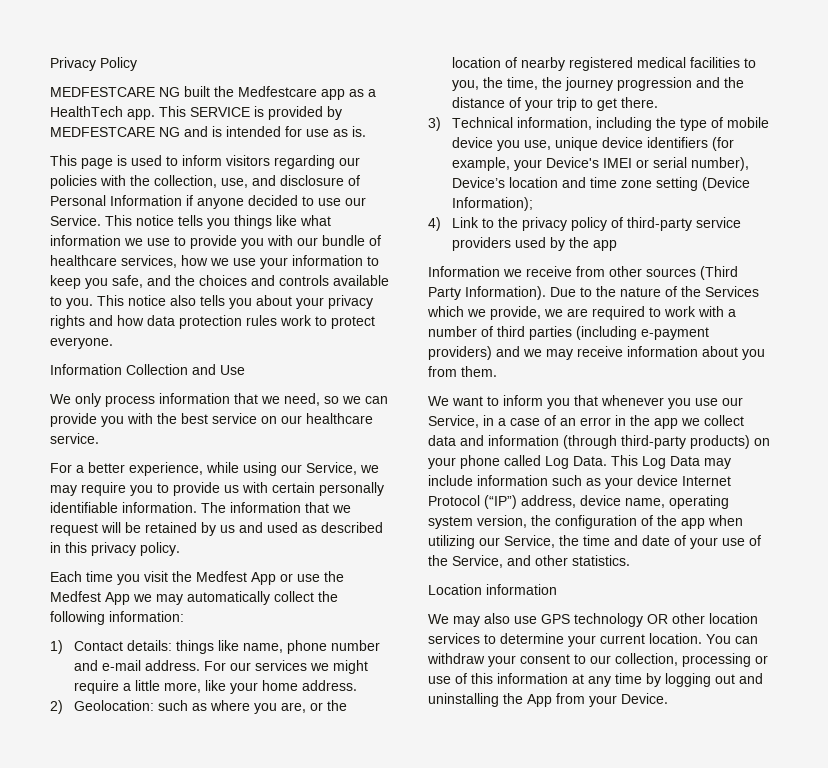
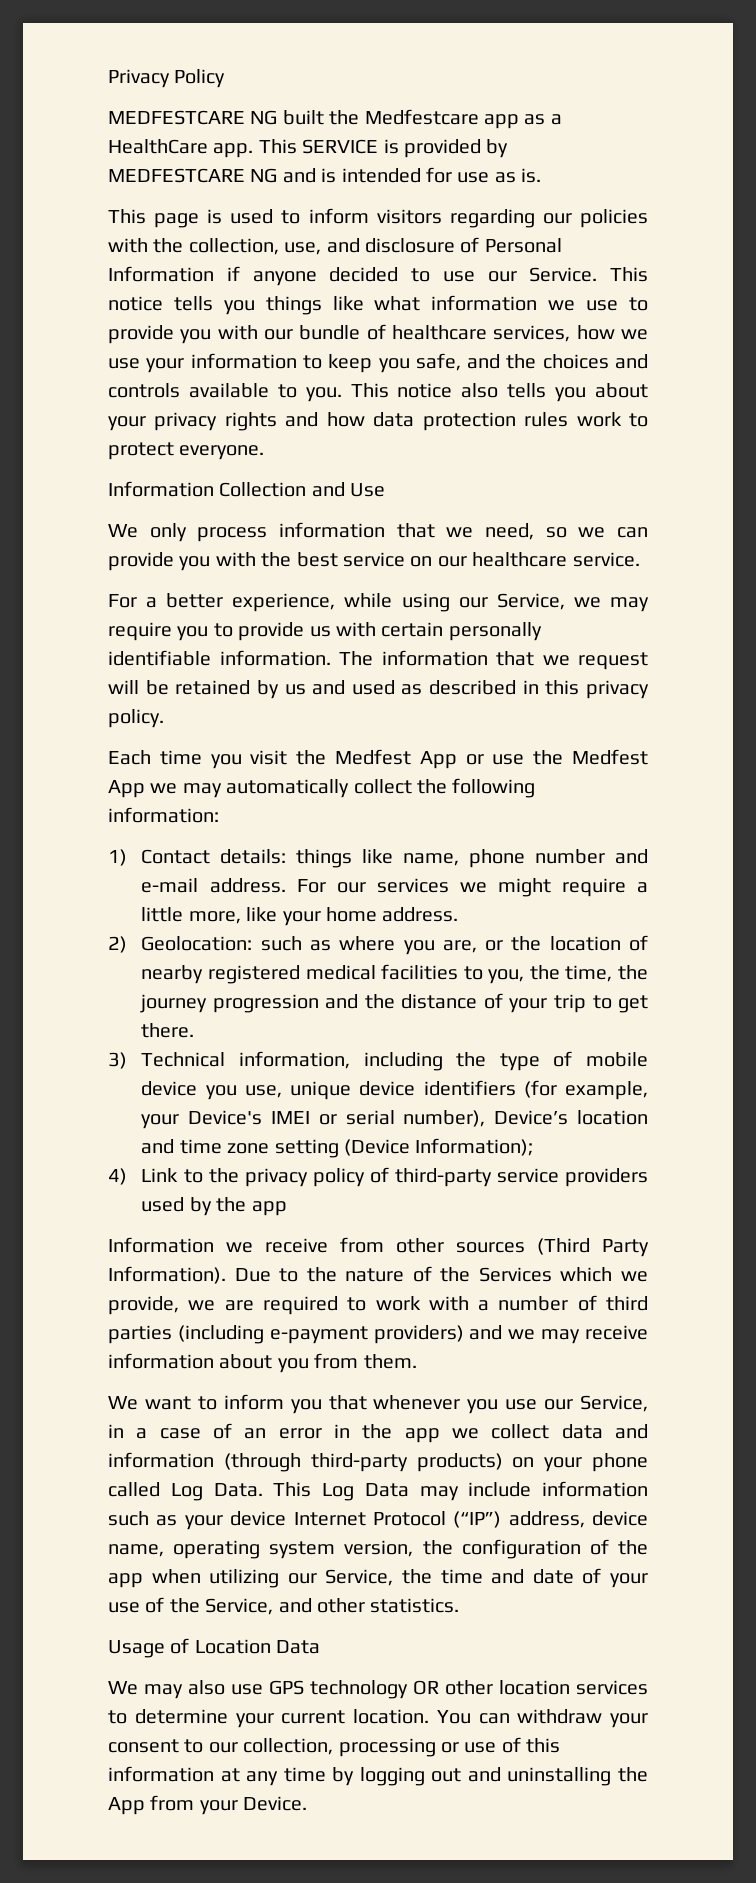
[50,106,123,117] HealthTech -> [108,139,208,154] HealthCare
[428,584,557,595] Location information -> [108,1638,321,1658] Usage of Location Data

